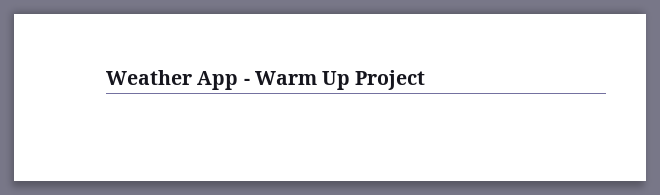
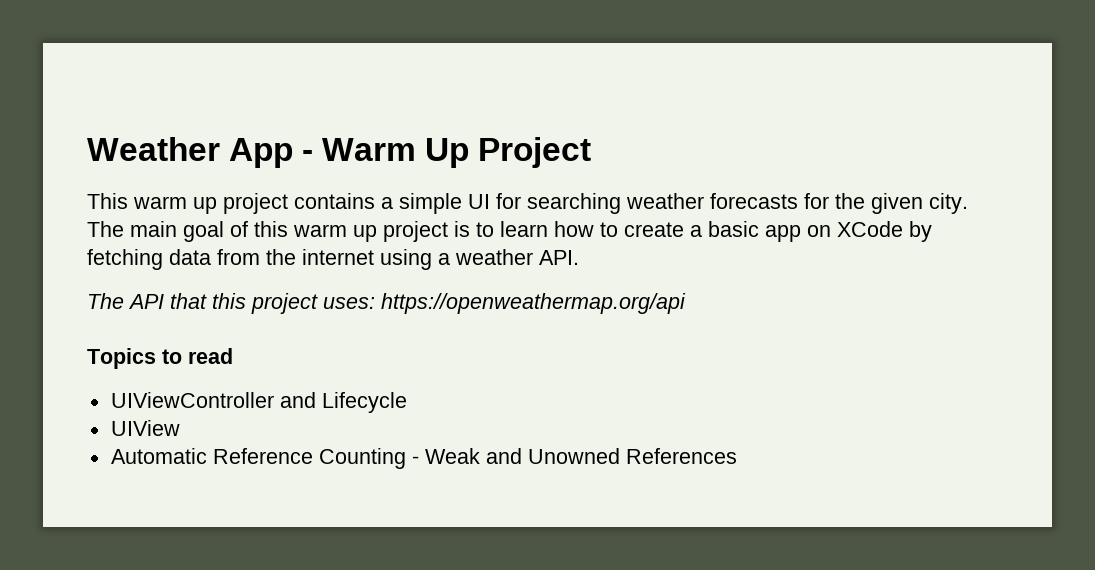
(426, 80) none -> [87,193,968,214] [87,221,932,242] [87,249,579,270] [87,293,686,314] [87,348,233,369] [110,392,407,413] [110,420,180,436] [110,448,737,469] // This warm up project contains a simple UI for searching weather forecasts for the given city. The main goal of this warm up project is to learn how to create a basic app on XCode by fetching data from the internet using a weather API. // The API that this project uses: https://openweathermap.org/api // Topics to read // UIViewController and Lifecycle // UIView // Automatic Reference Counting - Weak and Unowned References

